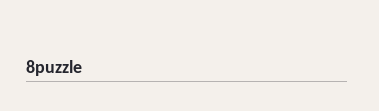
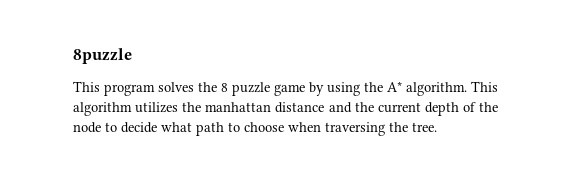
(82, 68) none -> [73,81,498,96] [73,102,499,116] [73,122,437,136] // This program solves the 8 puzzle game by using the A* algorithm. This algorithm utilizes the manhattan distance and the current depth of the node to decide what path to choose when traversing the tree.

